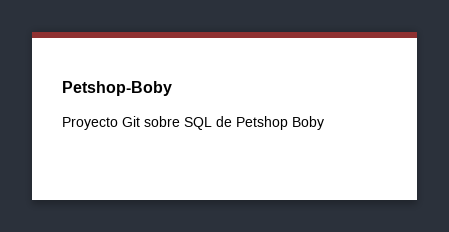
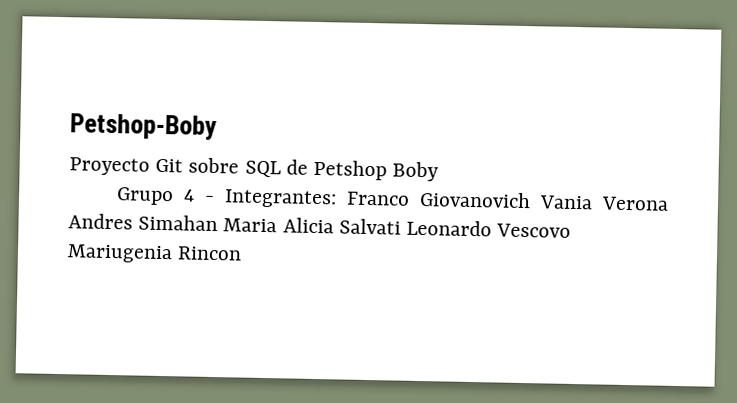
(324, 123) none -> [116,187,669,211] [68,213,572,238] [67,244,243,264] // Grupo 4 - Integrantes: Franco Giovanovich Vania Verona Andres Simahan Maria Alicia Salvati Leonardo Vescovo Mariugenia Rincon

